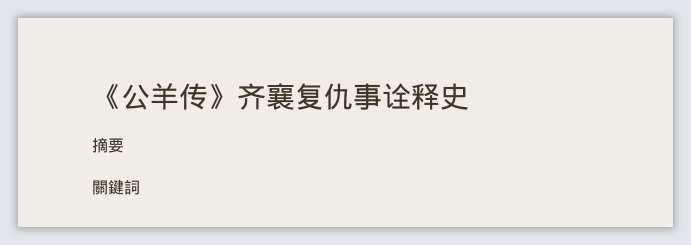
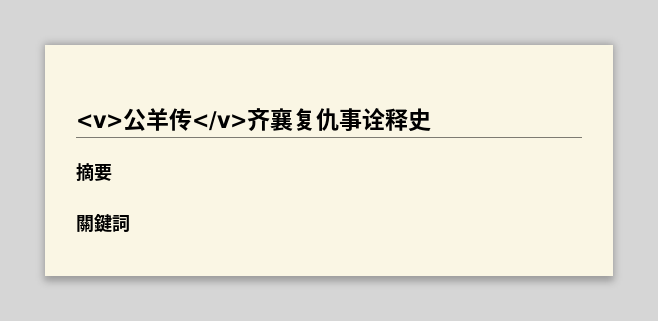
[92,83,237,110] 《公羊传》 -> [76,108,247,131] <v>公羊传</v>

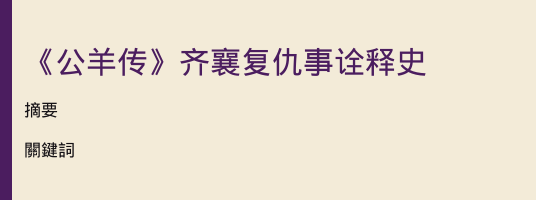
[76,108,247,131] <v>公羊传</v> -> [24,47,179,76] 《公羊传》

